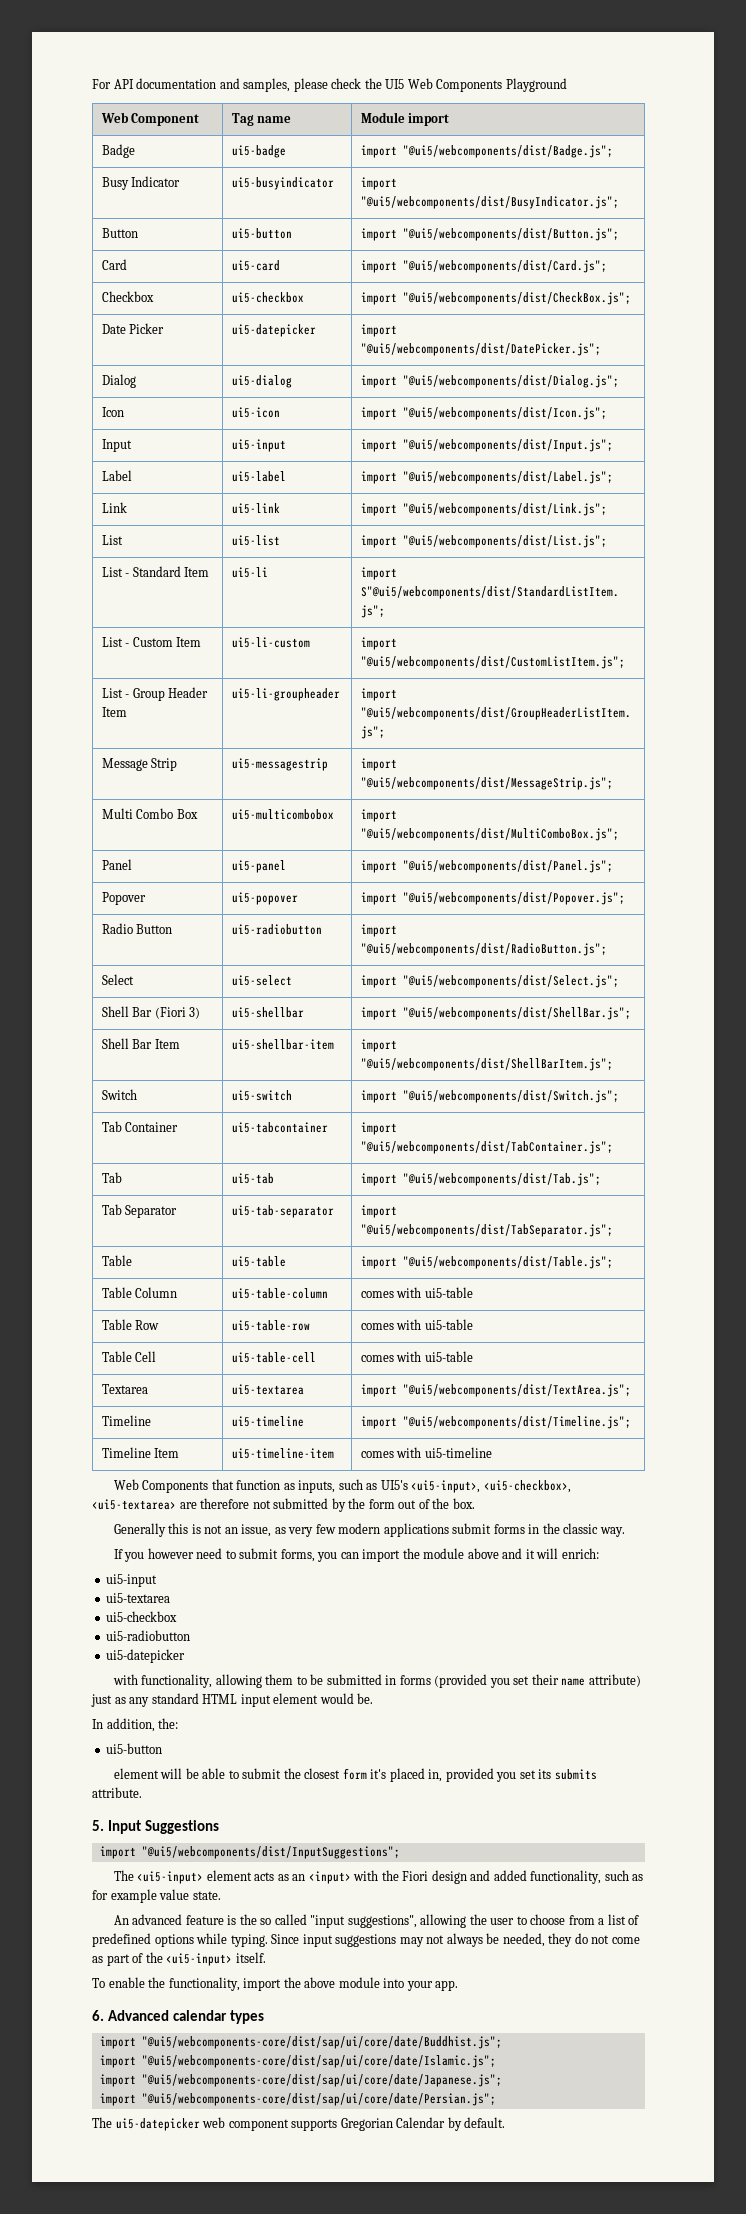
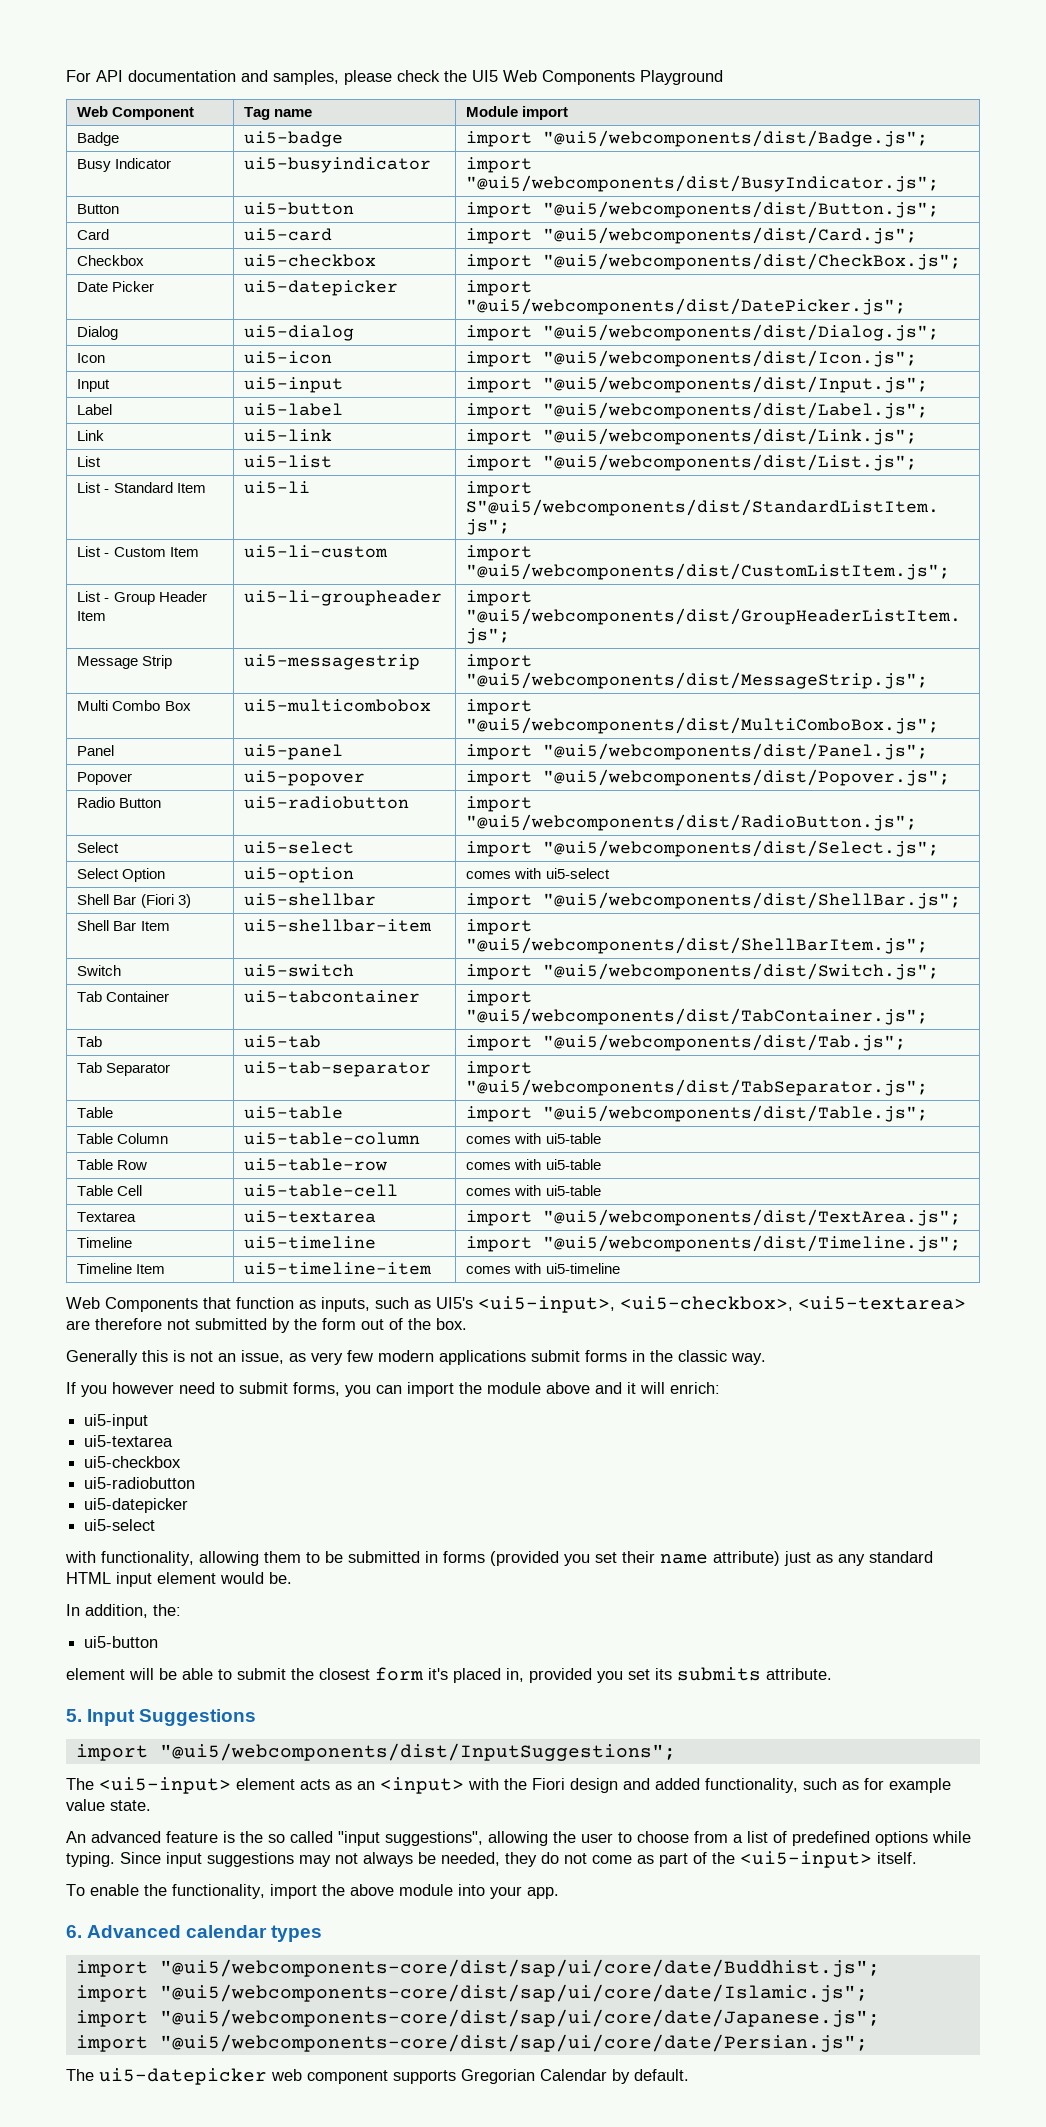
(619, 981) none -> [77,868,166,882] [244,867,355,883] [466,868,610,879] // Select Option | ui5-option | comes with ui5-select
(186, 1656) none -> [84,1519,156,1531] // ui5-select

